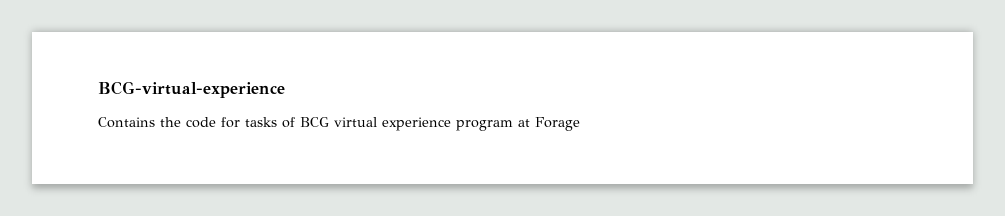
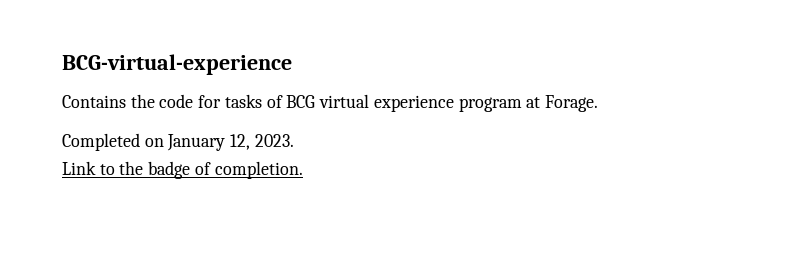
[535,117,580,131] Forage -> [544,95,598,112] [62,133,294,151] [62,161,303,179] Forage. // Completed on January 12, 2023. // Link to the badge of completion.

